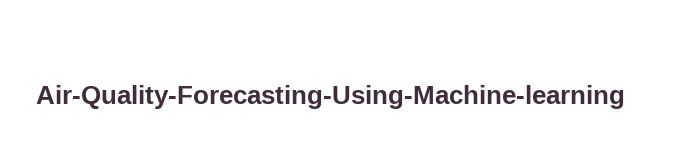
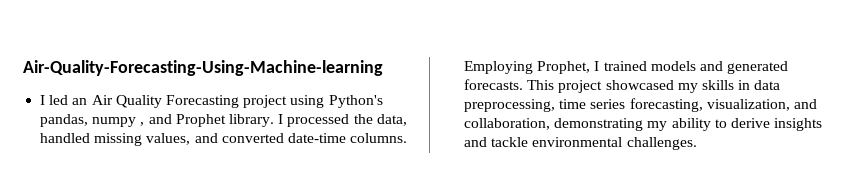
(625, 97) none -> [40,95,383,108] [40,114,407,127] [40,133,408,146] [464,61,789,74] [464,79,781,93] [464,98,817,112] [464,118,823,131] [464,137,697,150] // I led an Air Quality Forecasting project using Python's pandas, numpy , and Prophet library. I processed the data, handled missing values, and converted date-time columns. Employing Prophet, I trained models and generated forecasts. This project showcased my skills in data preprocessing, time series forecasting, visualization, and collaboration, demonstrating my ability to derive insights and tackle environmental challenges.

